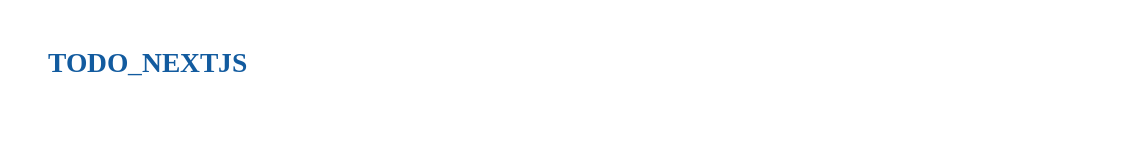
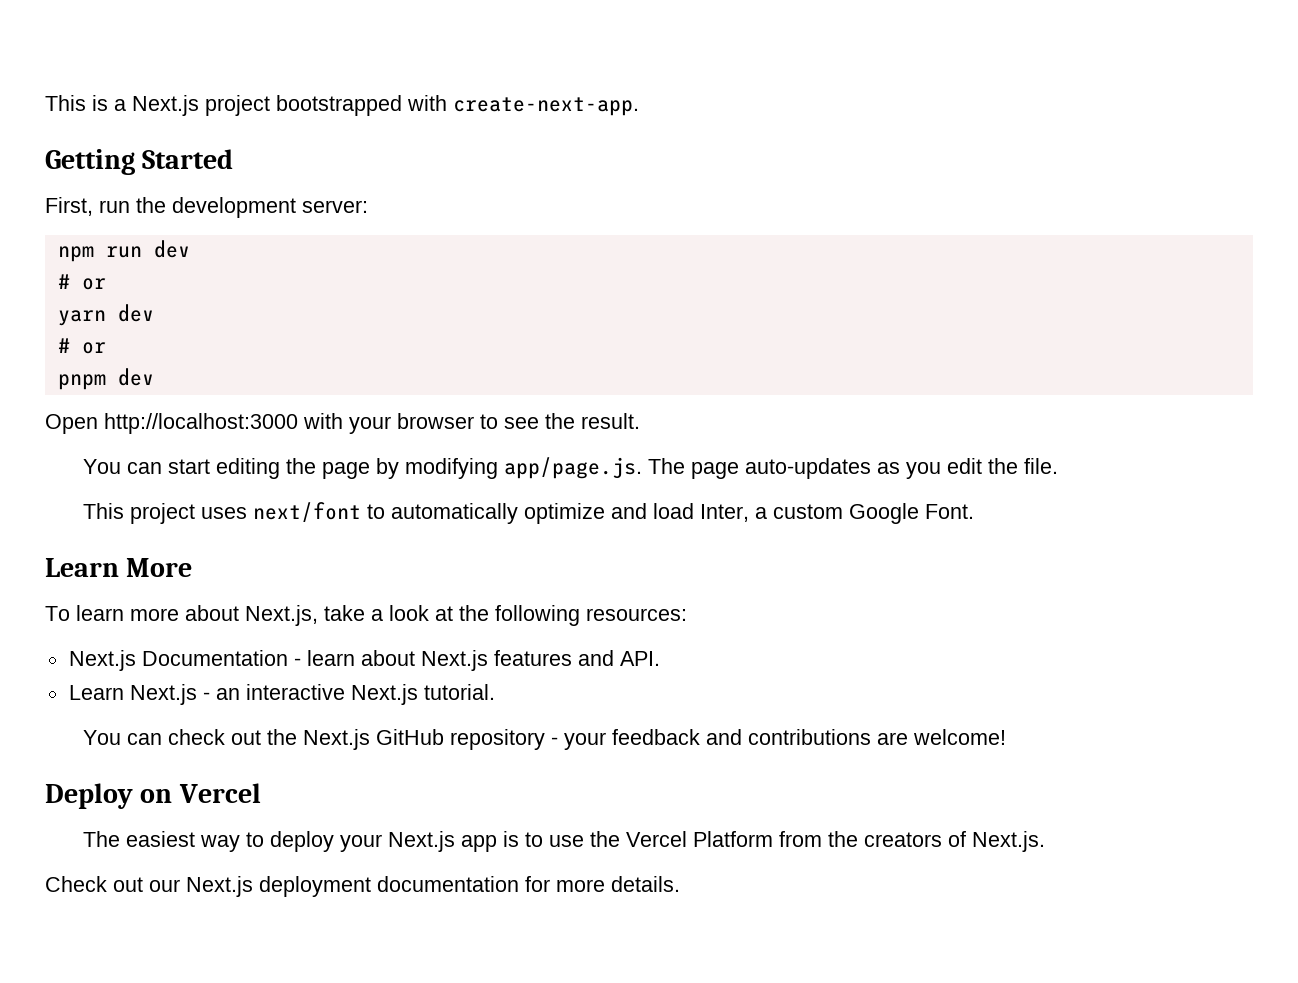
[48,54,247,76] TODO_NEXTJS -> [45,95,639,116] [45,149,234,175] [45,197,368,218] [57,240,190,262] [57,274,106,290] [57,304,154,326] [57,338,106,354] [57,368,154,390] [45,413,640,434] [82,457,1058,479] [82,502,974,524] [45,558,193,577] [45,605,687,626] [68,650,660,671] [68,684,495,705] [82,729,1006,750] [45,783,261,809] [82,831,1045,852] [45,876,680,897] This is a Next.js project bootstrapped with create-next-app. // Getting Started // First, run the development server: // npm run dev // # or // yarn dev // # or // pnpm dev // Open http://localhost:3000 with your browser to see the result. // You can start editing the page by modifying app/page.js. The page auto-updates as you edit the file. // This project uses next/font to automatically optimize and load Inter, a custom Google Font. // Learn More // To learn more about Next.js, take a look at the following resources: // Next.js Documentation - learn about Next.js features and API. // Learn Next.js - an interactive Next.js tutorial. // You can check out the Next.js GitHub repository - your feedback and contributions are welcome! // Deploy on Vercel // The easiest way to deploy your Next.js app is to use the Vercel Platform from the creators of Next.js. // Check out our Next.js deployment documentation for more details.

